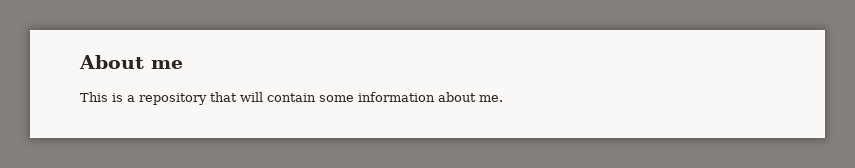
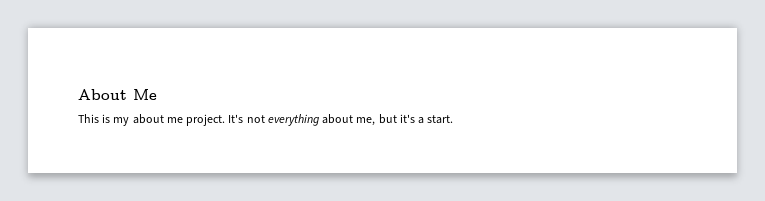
[151,60,183,69] me -> [133,89,157,100] Me
[127,92,503,105] a repository that will contain some information about me. -> [113,114,454,126] my about me project. It's not everything about me, but it's a start.

